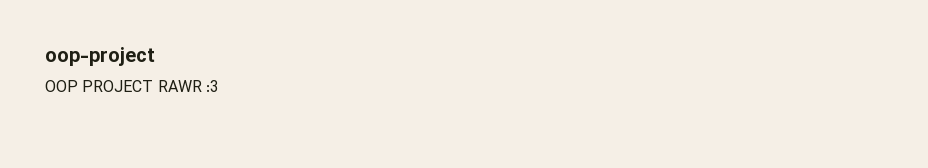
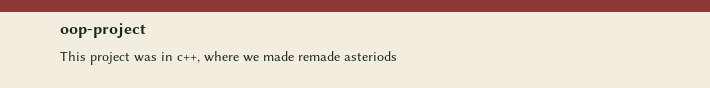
[45,80,219,92] OOP PROJECT RAWR :3 -> [60,51,397,65] This project was in c++, where we made remade asteriods

